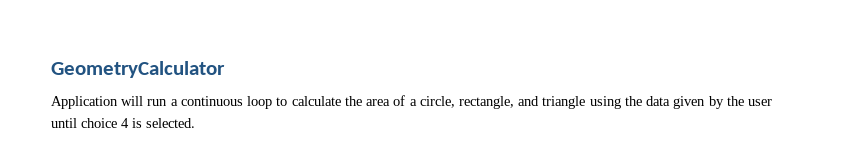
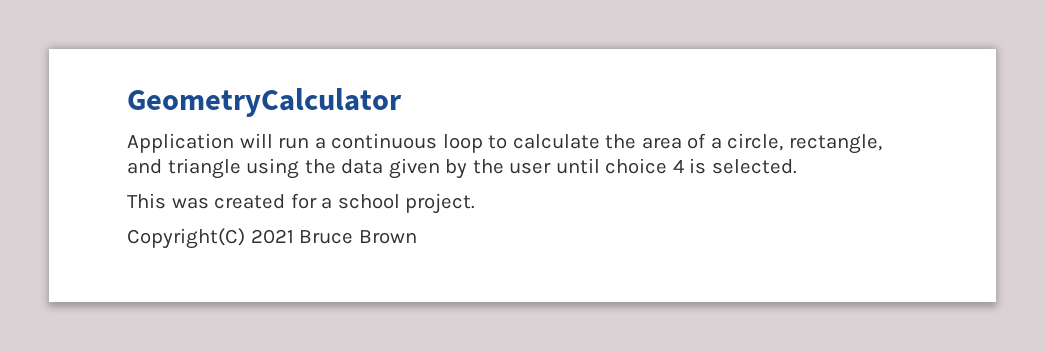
(195, 123) none -> [127,193,476,214] [127,228,417,249] // This was created for a school project. // Copyright(C) 2021 Bruce Brown

